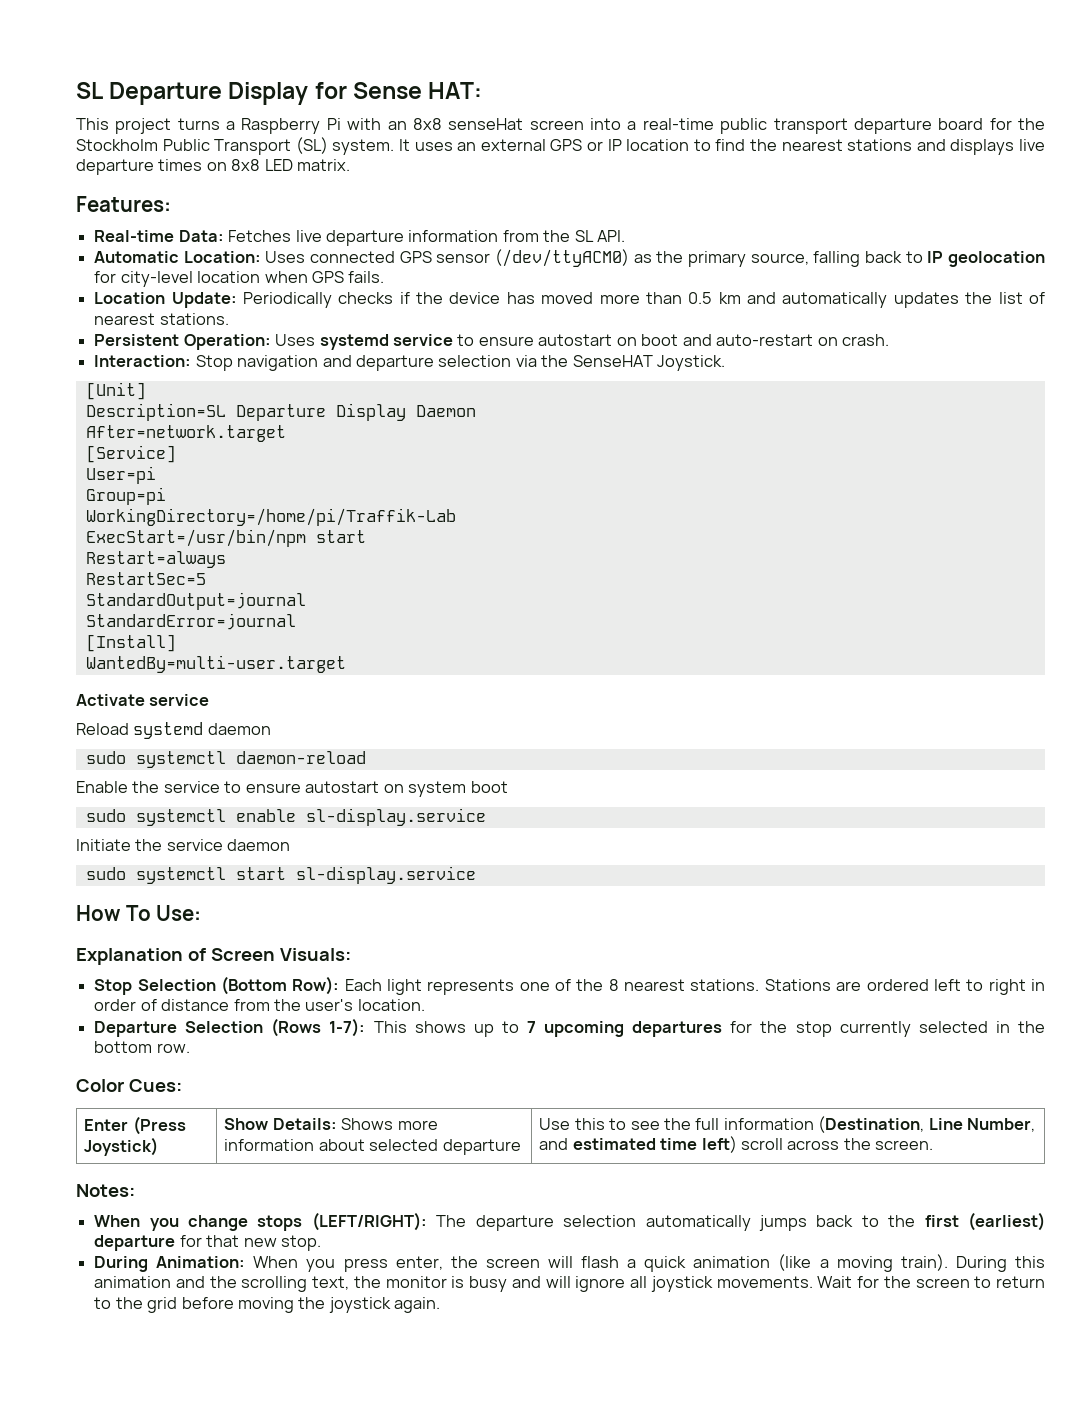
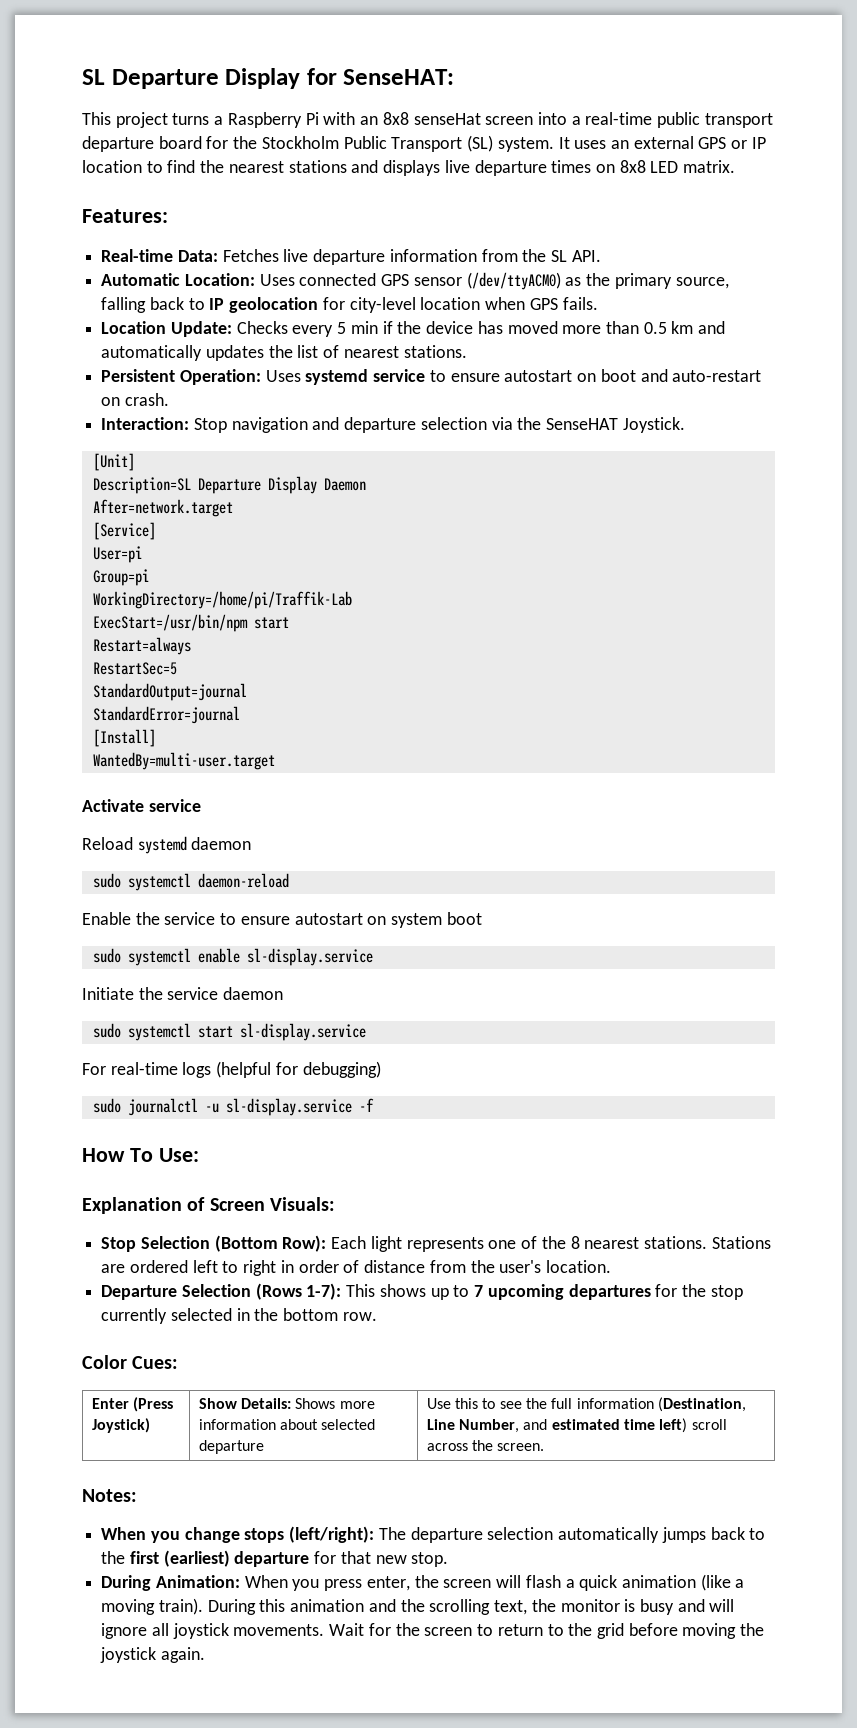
[352,82,483,99] Sense HAT: -> [343,69,455,85] SenseHAT:
[242,292,394,308] Periodically checks -> [236,321,378,337] Checks every 5 min
(476, 875) none -> [82,1061,381,1078] [92,1098,374,1116] // For real-time logs (helpful for debugging) // sudo journalctl -u sl-display.service -f
[311,1212,427,1231] (LEFT/RIGHT): -> [289,1526,375,1543] (left/right):

